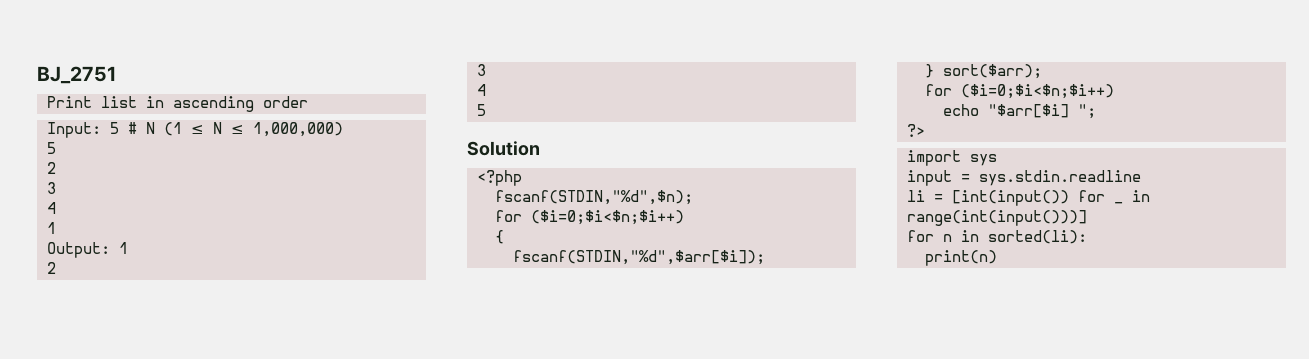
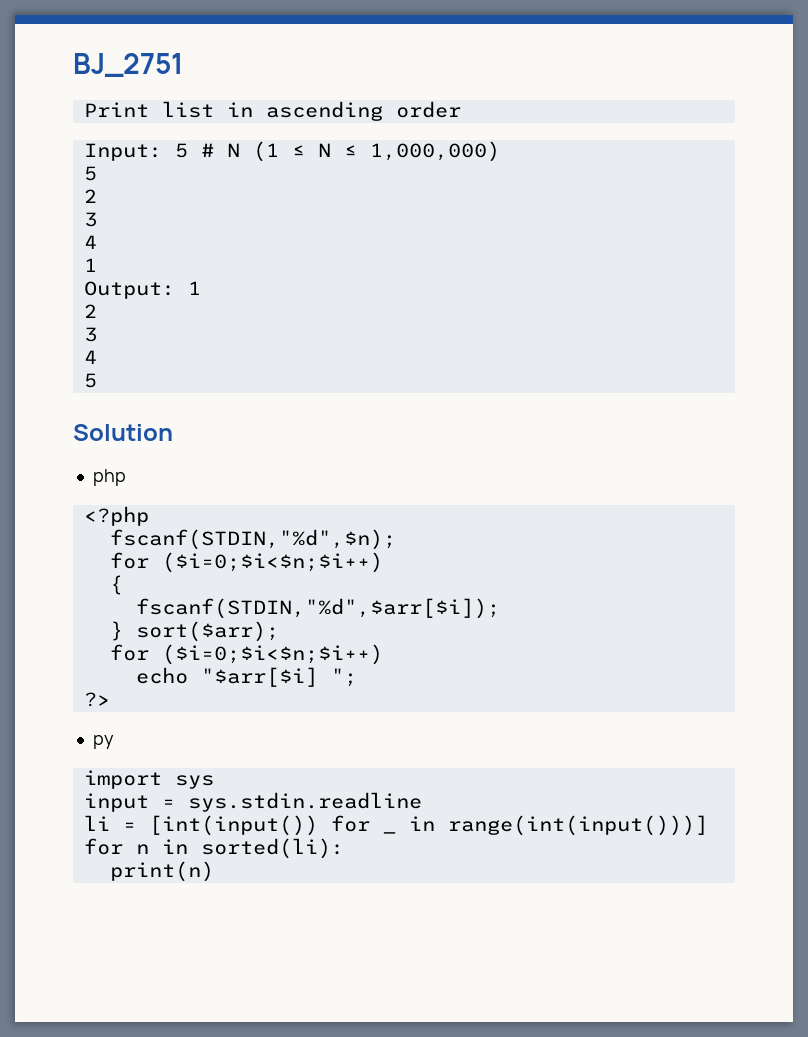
(540, 148) none -> [92,469,126,486] // php
(925, 130) none -> [92,735,114,749] // py

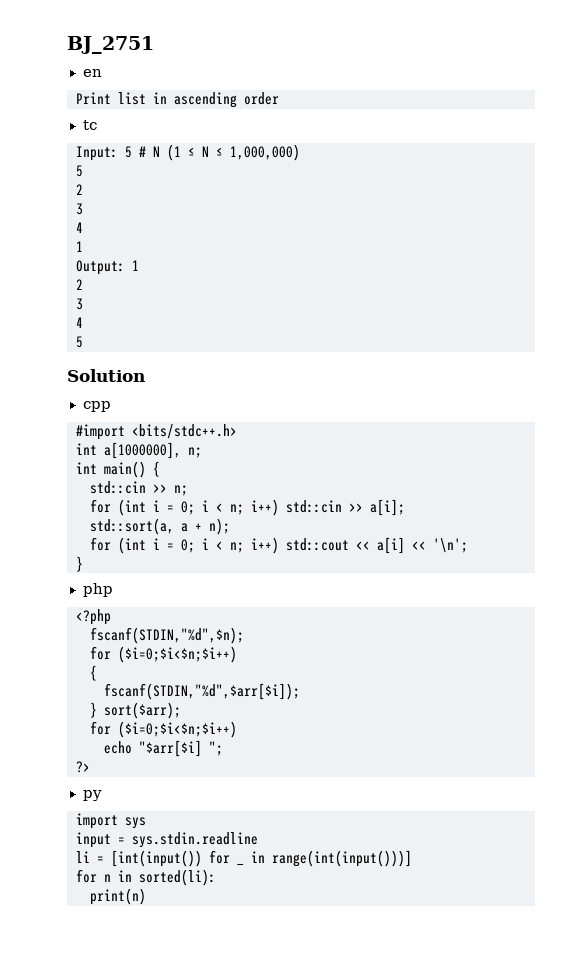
(183, 65) none -> [82,69,102,77] // en
(461, 109) none -> [82,120,97,130] // tc
(173, 432) none -> [82,401,111,412] [75,424,237,440] [75,442,202,459] [75,461,160,478] [89,481,188,496] [89,499,405,516] [89,518,230,535] [89,537,468,554] [75,556,83,572] // cpp // #import <bits/stdc++.h> // int a[1000000], n; // int main() { // std::cin >> n; // for (int i = 0; i < n; i++) std::cin >> a[i]; // std::sort(a, a + n); // for (int i = 0; i < n; i++) std::cout << a[i] << '\n'; // }

